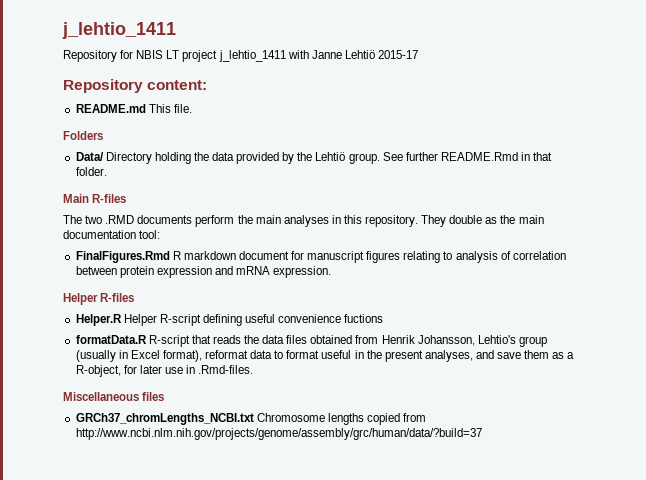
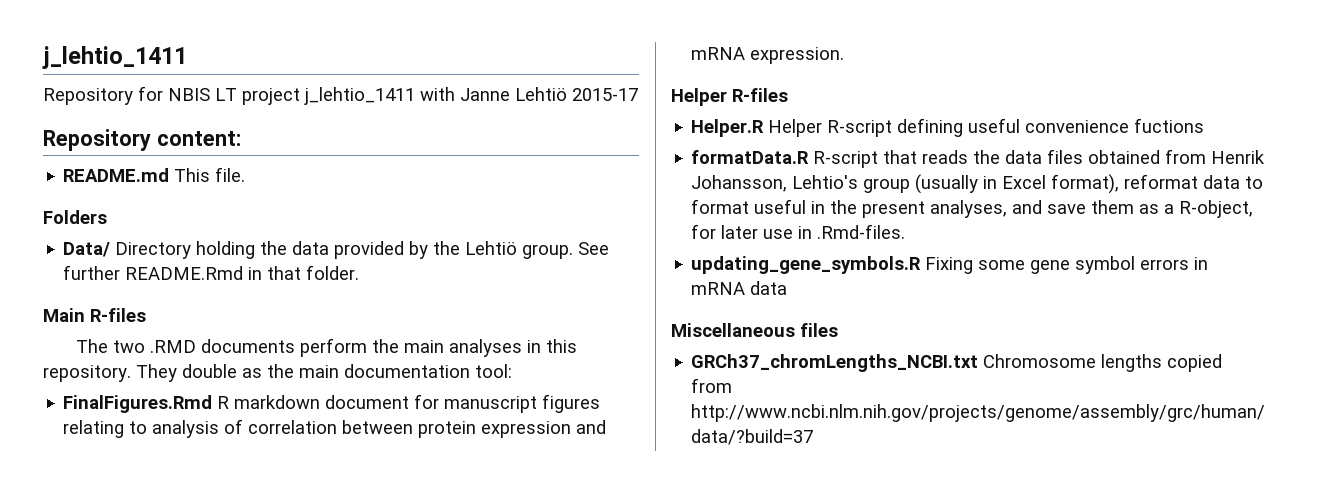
(254, 369) none -> [691,256,1209,274] [691,281,788,295] // updating_gene_symbols.R Fixing some gene symbol errors in mRNA data

